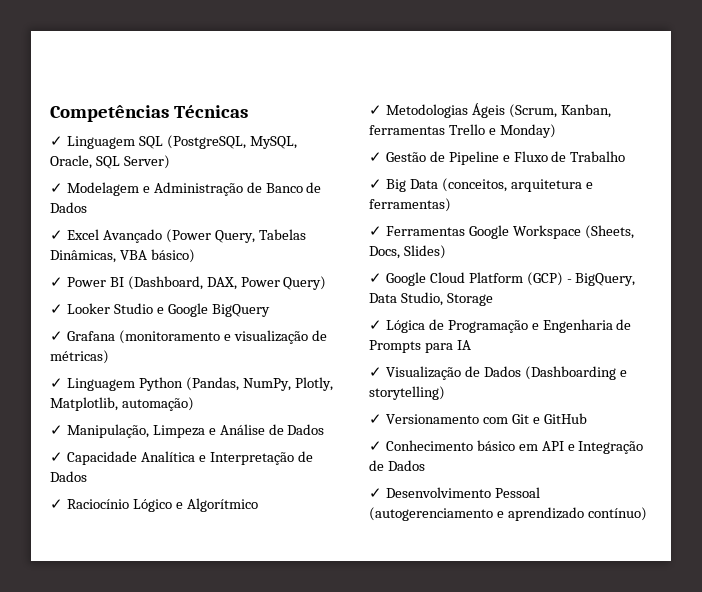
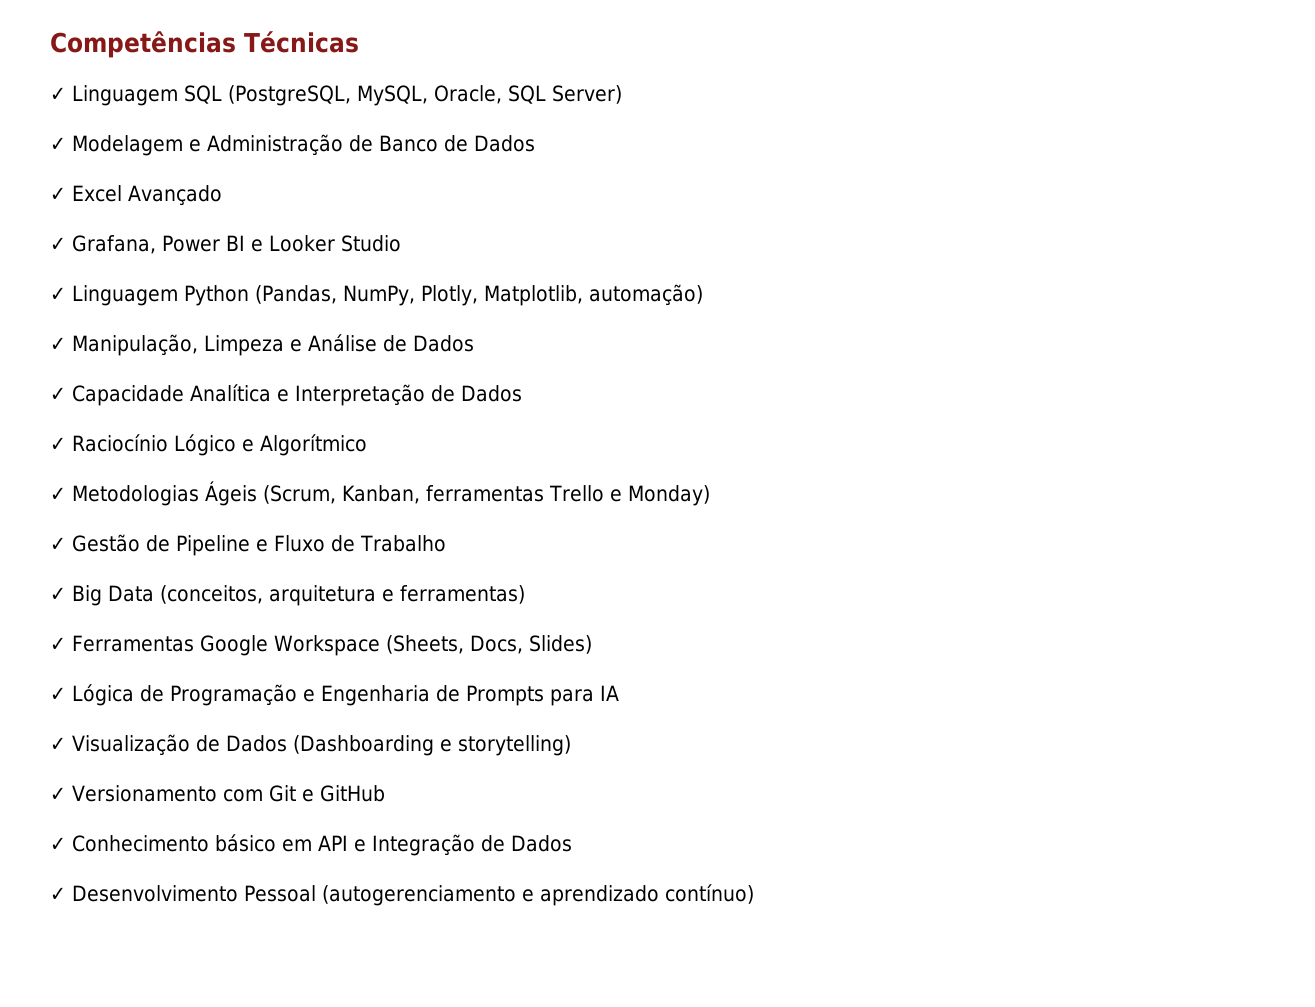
[165,229,306,243] [50,249,195,263] [50,277,63,287] (Power Query, Tabelas Dinâmicas, VBA básico) // ✓ -> [50,235,156,254] // ✓ Grafana,
[127,276,327,290] [50,303,270,317] [50,330,327,344] [50,350,109,364] (Dashboard, DAX, Power Query) // ✓ Looker Studio e Google BigQuery // ✓ Grafana (monitoramento e visualização de métricas) -> [250,235,401,252] e Looker Studio
[369,272,636,286] [369,292,493,306] // ✓ Google Cloud Platform (GCP) - BigQuery, Data Studio, Storage -> (592, 644) none

